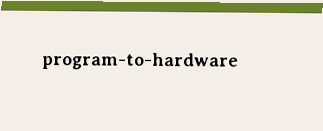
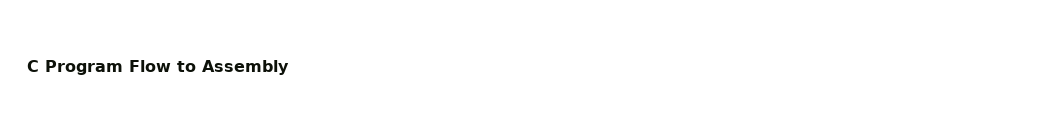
[41,51,239,71] program-to-hardware -> [27,60,289,75] C Program Flow to Assembly

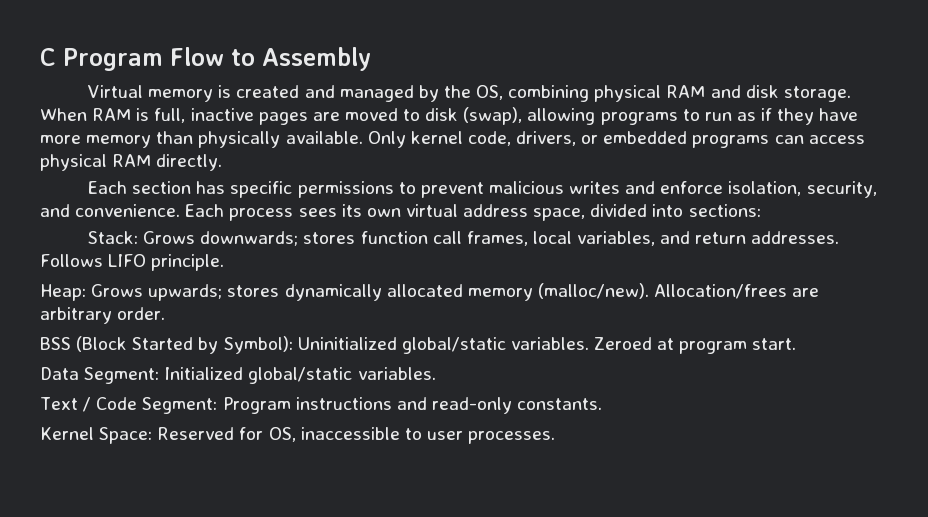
(289, 67) none -> [87,85,851,102] [40,107,859,125] [40,131,865,148] [40,154,223,171] [87,181,877,198] [40,204,761,221] [87,231,840,246] [40,254,225,271] [40,283,820,301] [40,307,166,324] [40,336,797,354] [40,367,436,384] [40,397,603,414] [40,427,556,444] // Virtual memory is created and managed by the OS, combining physical RAM and disk storage. When RAM is full, inactive pages are moved to disk (swap), allowing programs to run as if they have more memory than physically available. Only kernel code, drivers, or embedded programs can access physical RAM directly. // Each section has specific permissions to prevent malicious writes and enforce isolation, security, and convenience. Each process sees its own virtual address space, divided into sections: // Stack: Grows downwards; stores function call frames, local variables, and return addresses. Follows LIFO principle. // Heap: Grows upwards; stores dynamically allocated memory (malloc/new). Allocation/frees are arbitrary order. // BSS (Block Started by Symbol): Uninitialized global/static variables. Zeroed at program start. // Data Segment: Initialized global/static variables. // Text / Code Segment: Program instructions and read-only constants. // Kernel Space: Reserved for OS, inaccessible to user processes.

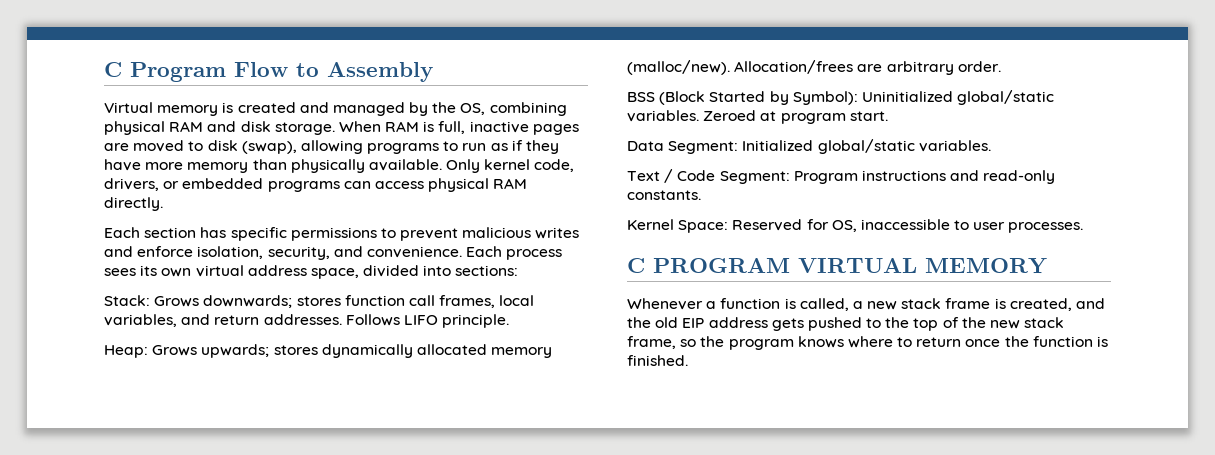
(556, 437) none -> [627,258,1047,274] [627,298,1106,311] [627,317,1065,331] [627,336,1109,350] [627,355,688,366] // C PROGRAM VIRTUAL MEMORY // Whenever a function is called, a new stack frame is created, and the old EIP address gets pushed to the top of the new stack frame, so the program knows where to return once the function is finished.

